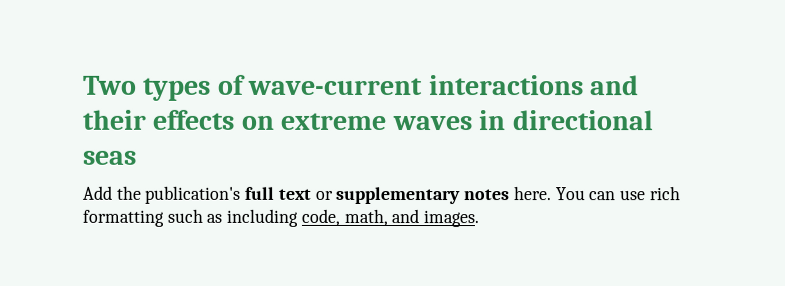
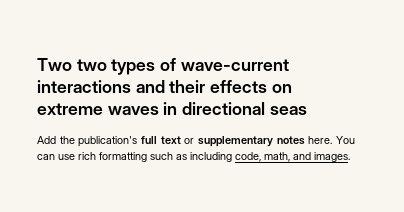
(137, 85) none -> [76,59,107,71] two

